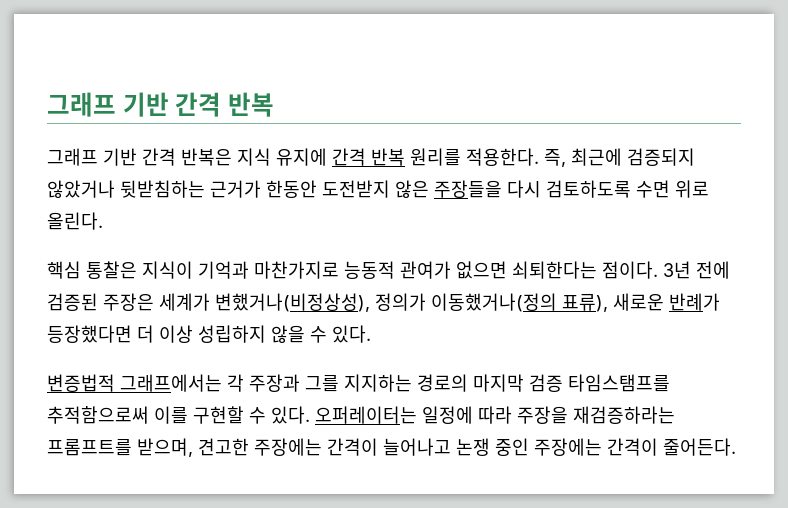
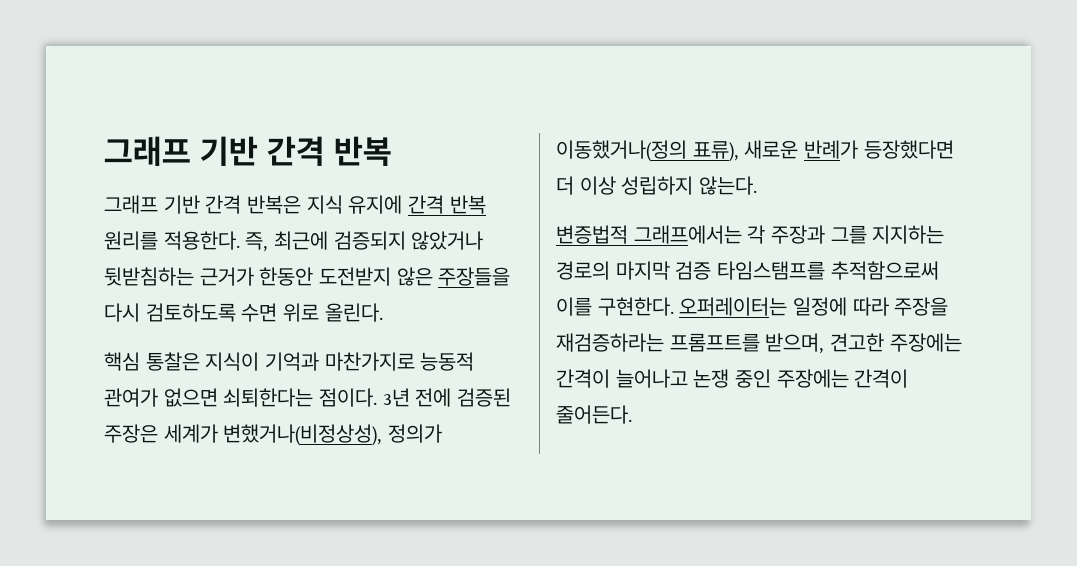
[271,325,371,343] 않을 수 있다. -> [699,176,758,195] 않는다.
[193,406,310,424] 구현할 수 있다. -> [597,297,674,316] 구현한다.

